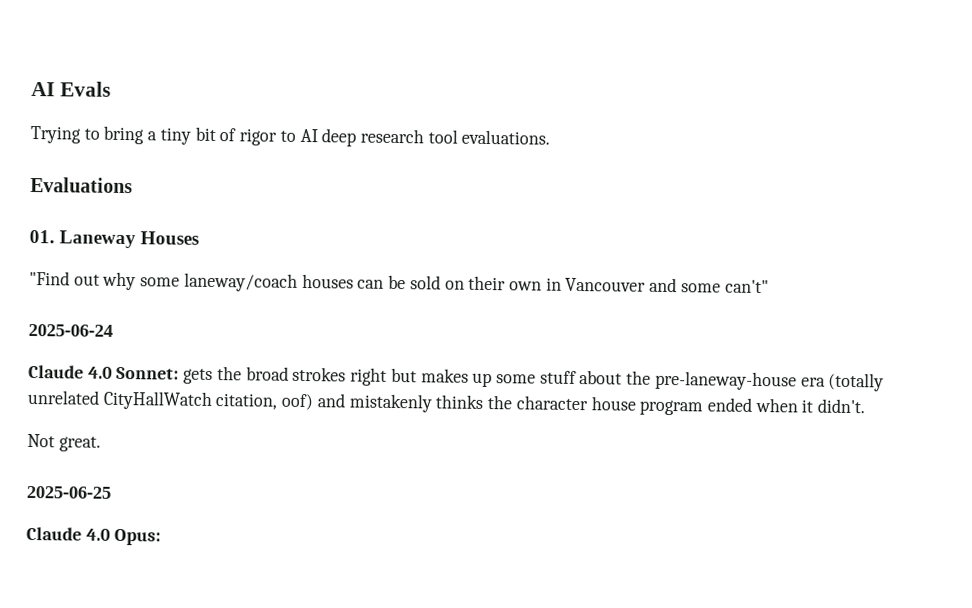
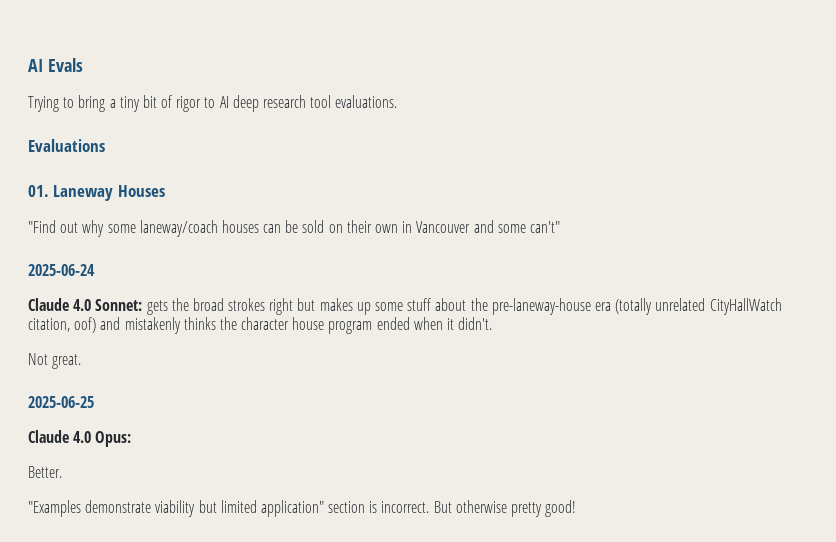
(162, 537) none -> [28,466,62,478] [28,500,577,517] // Better. // "Examples demonstrate viability but limited application" section is incorrect. But otherwise pretty good!

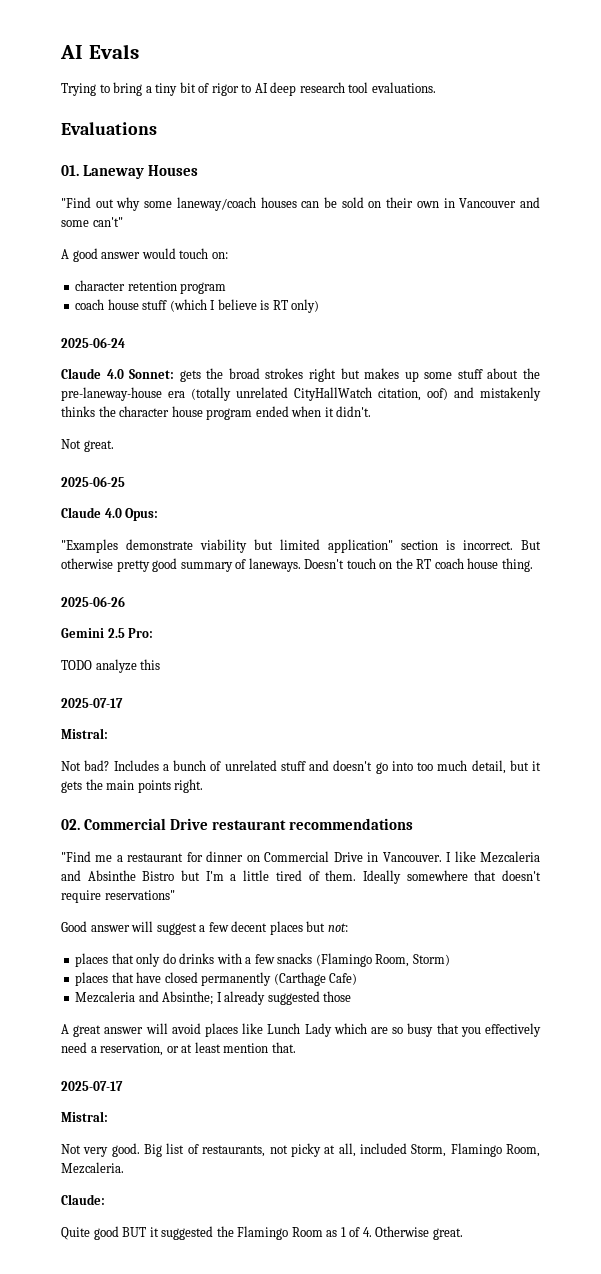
(560, 227) none -> [61,248,228,262] [75,280,227,294] [75,299,320,313] // A good answer would touch on: // character retention program // coach house stuff (which I believe is RT only)
[28,466,62,478] // Better. -> (159, 514) none
[545,500,577,517] good! -> [152,558,533,572] [61,596,125,607] [61,628,154,638] [61,659,161,673] [61,698,123,708] [61,728,108,739] [61,760,541,774] [61,779,204,793] [61,818,414,830] [61,851,540,863] [61,870,541,884] [61,890,175,903] [61,921,348,935] [75,953,450,967] [75,972,358,986] [75,991,352,1005] [61,1023,541,1037] [61,1042,296,1056] [61,1081,123,1091] [61,1111,108,1122] [61,1143,540,1157] [61,1162,124,1174] [61,1194,105,1205] [61,1226,463,1240] good summary of laneways. Doesn't touch on the RT coach house thing. // 2025-06-26 // Gemini 2.5 Pro: // TODO analyze this // 2025-07-17 // Mistral: // Not bad? Includes a bunch of unrelated stuff and doesn't go into too much detail, but it gets the main points right. // 02. Commercial Drive restaurant recommendations // "Find me a restaurant for dinner on Commercial Drive in Vancouver. I like Mezcaleria and Absinthe Bistro but I'm a little tired of them. Ideally somewhere that doesn't require reservations" // Good answer will suggest a few decent places but not: // places that only do drinks with a few snacks (Flamingo Room, Storm) // places that have closed permanently (Carthage Cafe) // Mezcaleria and Absinthe; I already suggested those // A great answer will avoid places like Lunch Lady which are so busy that you effectively need a reservation, or at least mention that. // 2025-07-17 // Mistral: // Not very good. Big list of restaurants, not picky at all, included Storm, Flamingo Room, Mezcaleria. // Claude: // Quite good BUT it suggested the Flamingo Room as 1 of 4. Otherwise great.

